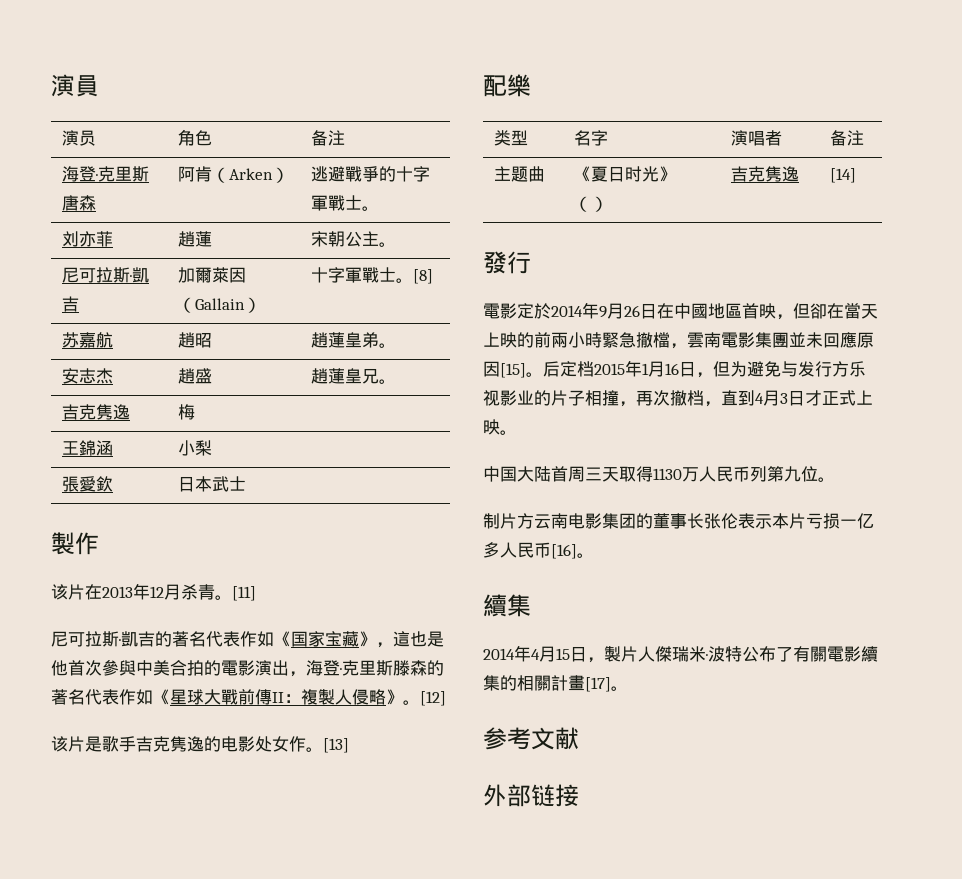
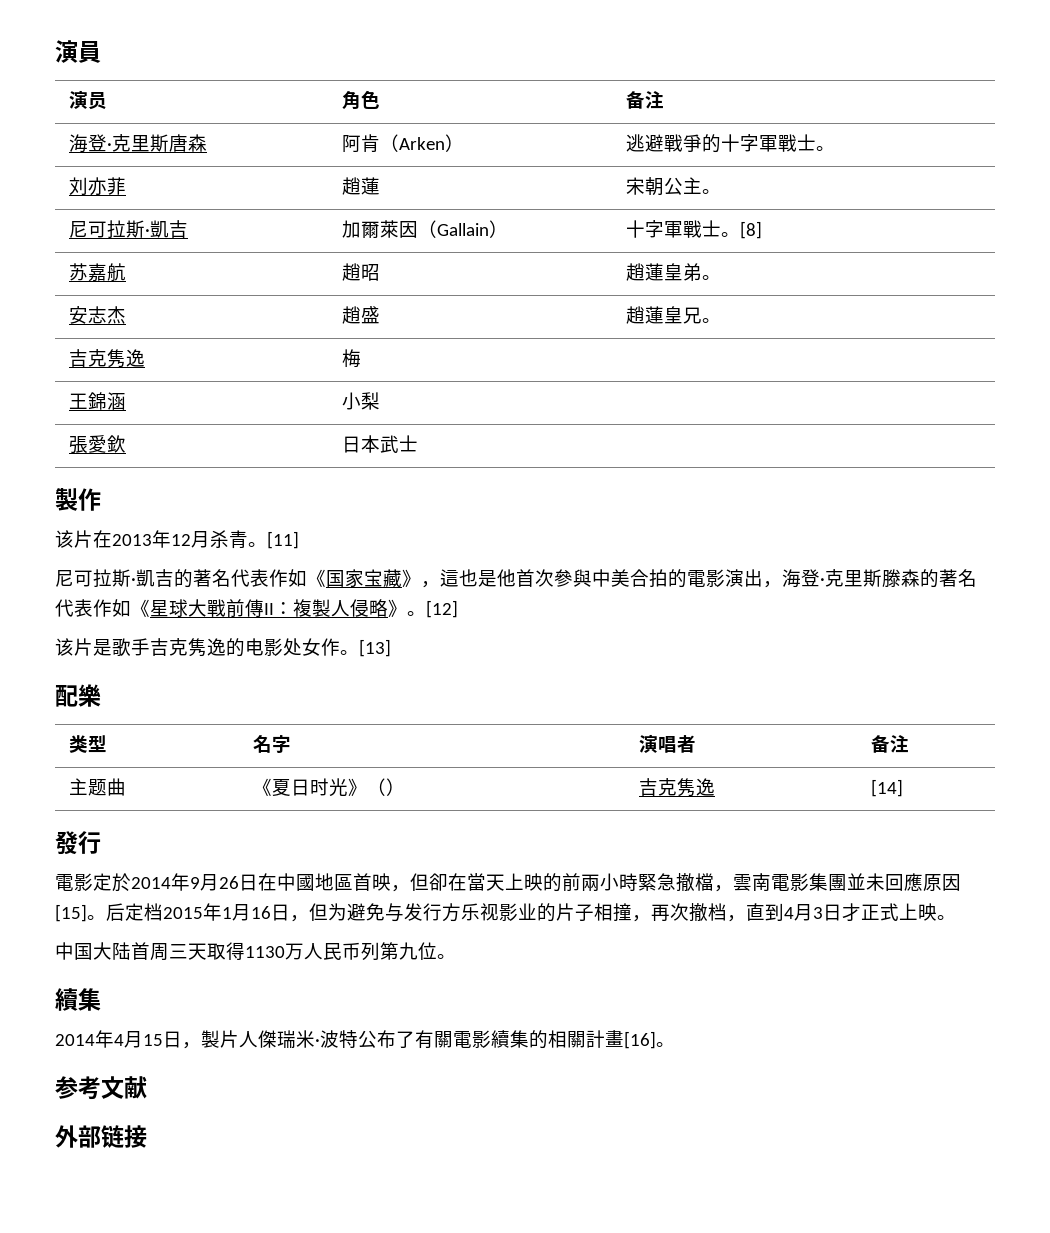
[483,513,874,529] [483,542,594,559] // 制片方云南电影集团的董事长张伦表示本片亏损一亿多人民币[16]。 -> (456, 956) none
[585,677,611,692] [17] -> [624,1031,656,1049] [16]

